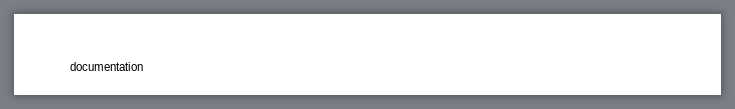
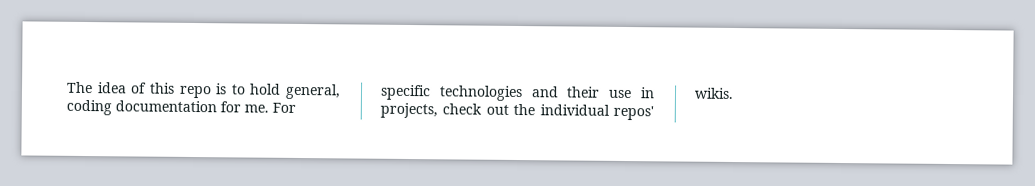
[70,62,143,71] documentation -> [66,81,341,100] [66,99,296,116] [380,84,655,102] [380,102,654,121] [694,87,734,99] The idea of this repo is to hold general, coding documentation for me. For specific technologies and their use in projects, check out the individual repos' wikis.

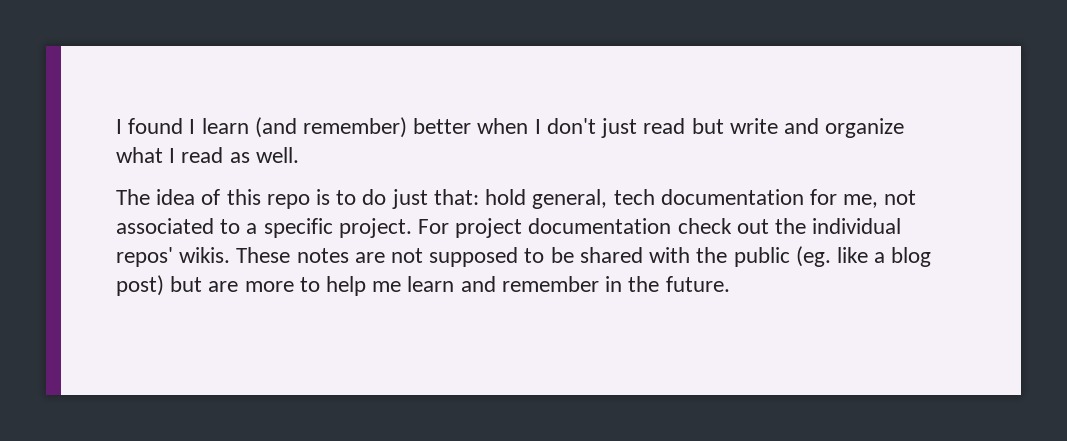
(66, 87) none -> [116,117,905,138] [116,147,299,163] I found I learn (and remember) better when I don't just read but write and organize what I read as well. //
(246, 89) none -> [362,189,479,209] do just that:
[66,99,112,116] coding -> [613,189,655,205] tech
[244,102,296,113] [380,84,655,102] [380,102,438,119] me. For specific technologies and their use in projects, -> [843,190,917,208] [116,218,672,238] me, not associated to a specific project. For project documentation
(734, 93) none -> [236,246,932,267] [116,275,730,296] These notes are not supposed to be shared with the public (eg. like a blog post) but are more to help me learn and remember in the future.

